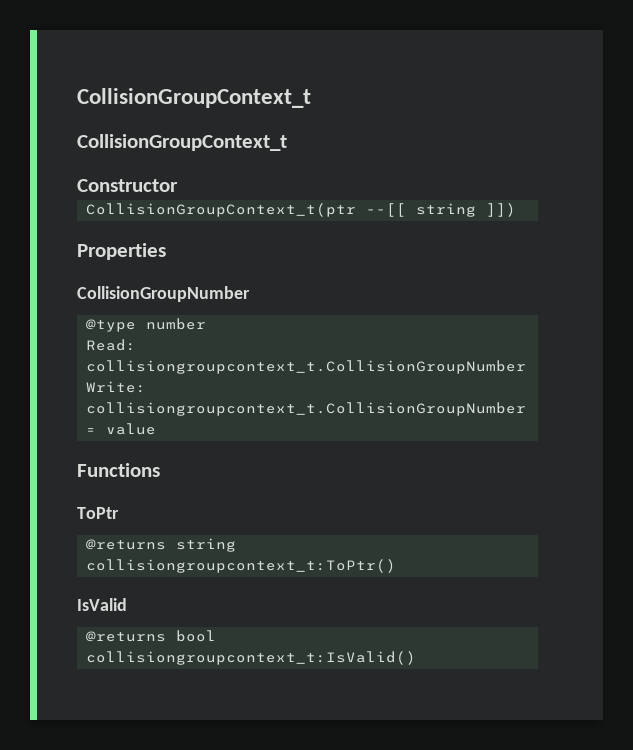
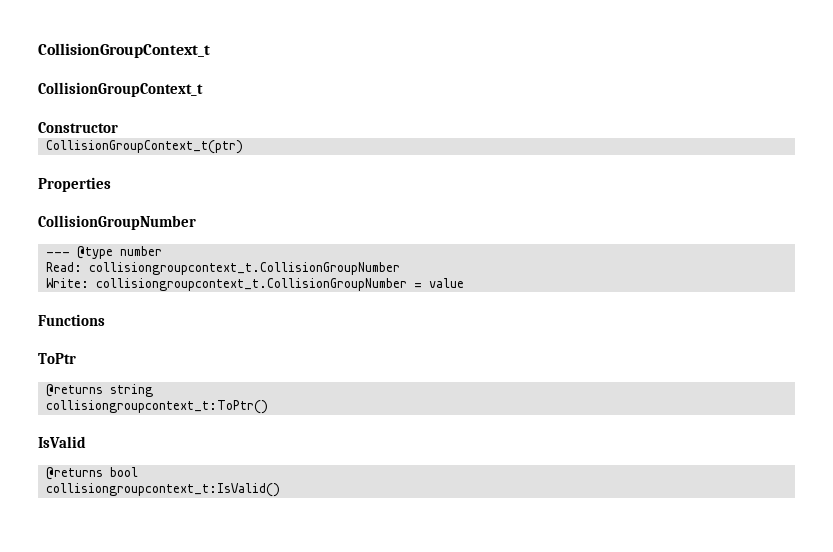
[85,203,516,217] CollisionGroupContext_t(ptr --[[ string ]]) -> [45,140,243,154] CollisionGroupContext_t(ptr)
(250, 294) none -> [45,252,70,256] ---

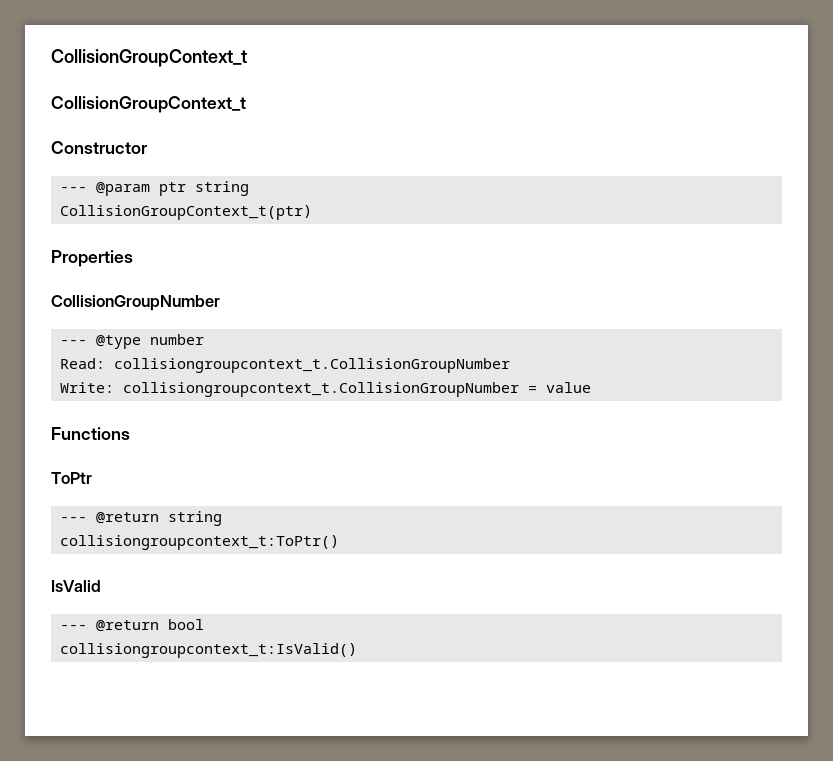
(118, 127) none -> [60,181,249,196] // --- @param ptr string
[45,384,103,397] @returns -> [60,512,159,524] --- @return
[45,467,103,480] @returns -> [60,620,159,632] --- @return

